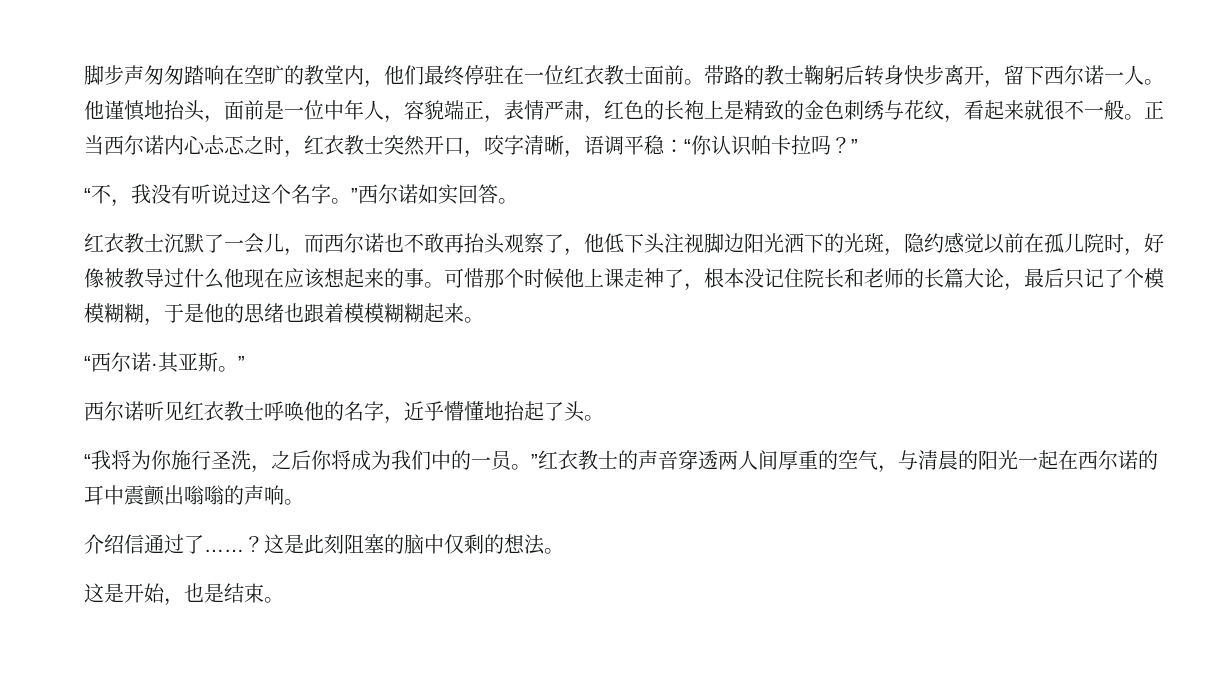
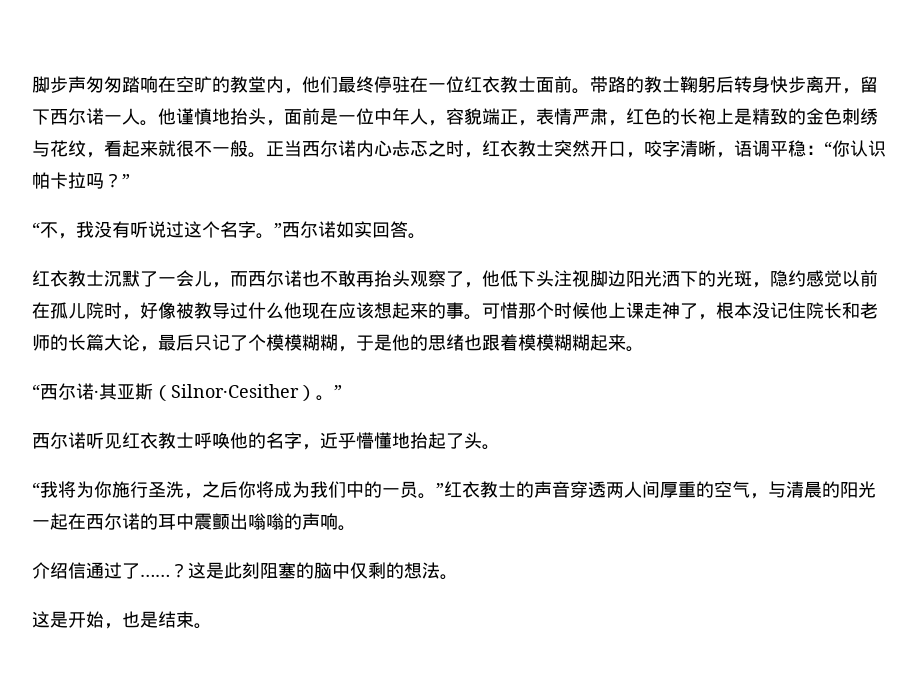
(218, 362) none -> [153,384,316,401] （Silnor·Cesither）

